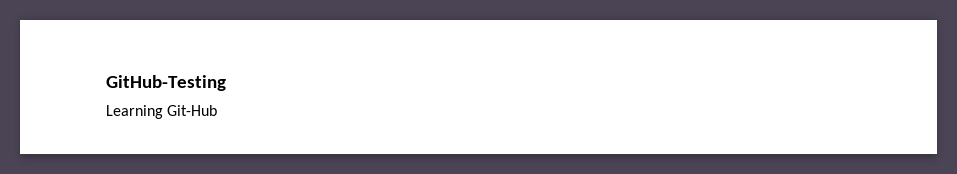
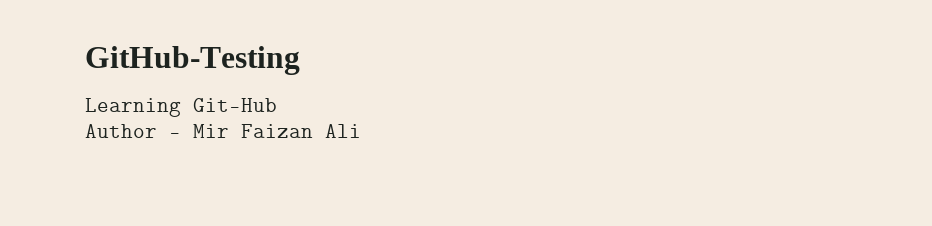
(218, 110) none -> [85,124,361,138] // Author - Mir Faizan Ali

